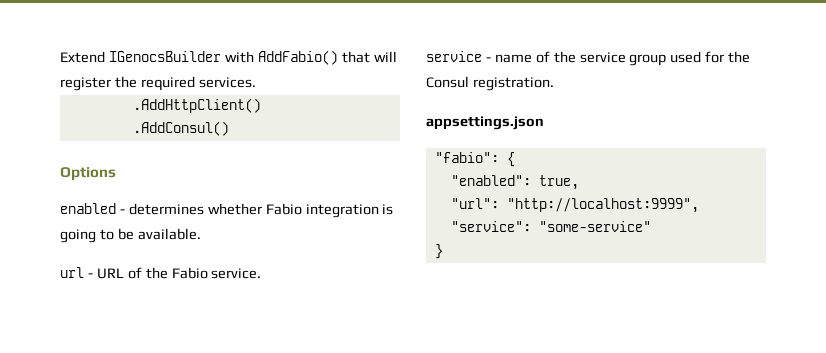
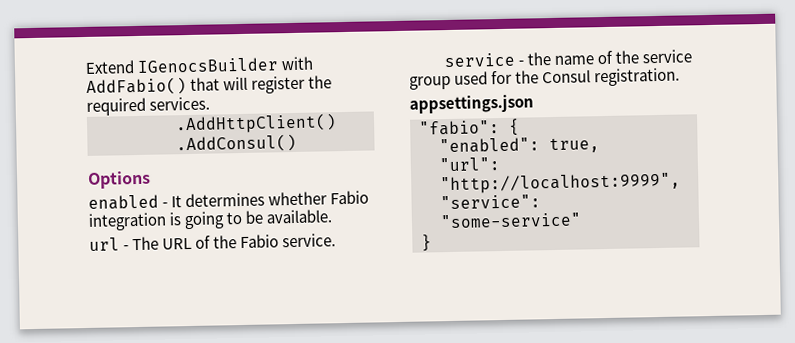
(125, 211) none -> [171,195,183,208] It
(93, 275) none -> [132,236,160,251] The
(491, 59) none -> [526,52,551,66] the

